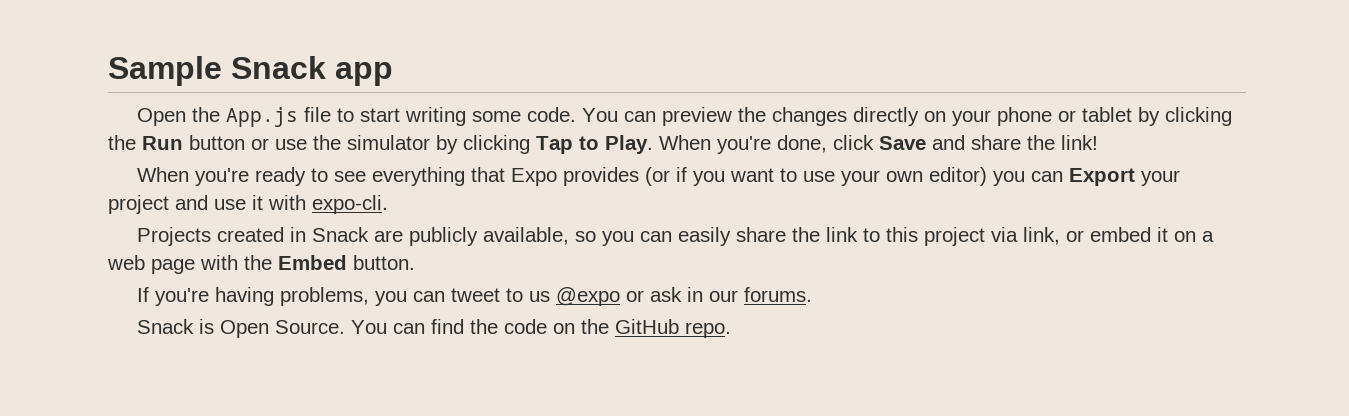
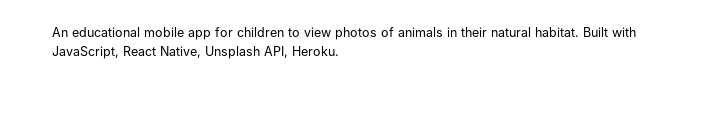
[108,56,393,86] [137,107,1233,127] [108,135,1098,154] [137,167,1181,186] [108,195,388,214] [137,227,1215,246] [107,255,415,274] [137,287,813,306] [137,319,732,338] Sample Snack app // Open the App.js file to start writing some code. You can preview the changes directly on your phone or tablet by clicking the Run button or use the simulator by clicking Tap to Play. When you're done, click Save and share the link! // When you're ready to see everything that Expo provides (or if you want to use your own editor) you can Export your project and use it with expo-cli. // Projects created in Snack are publicly available, so you can easily share the link to this project via link, or embed it on a web page with the Embed button. // If you're having problems, you can tweet to us @expo or ask in our forums. // Snack is Open Source. You can find the code on the GitHub repo. -> [52,27,636,40] [52,46,339,59] An educational mobile app for children to view photos of animals in their natural habitat. Built with JavaScript, React Native, Unsplash API, Heroku.

